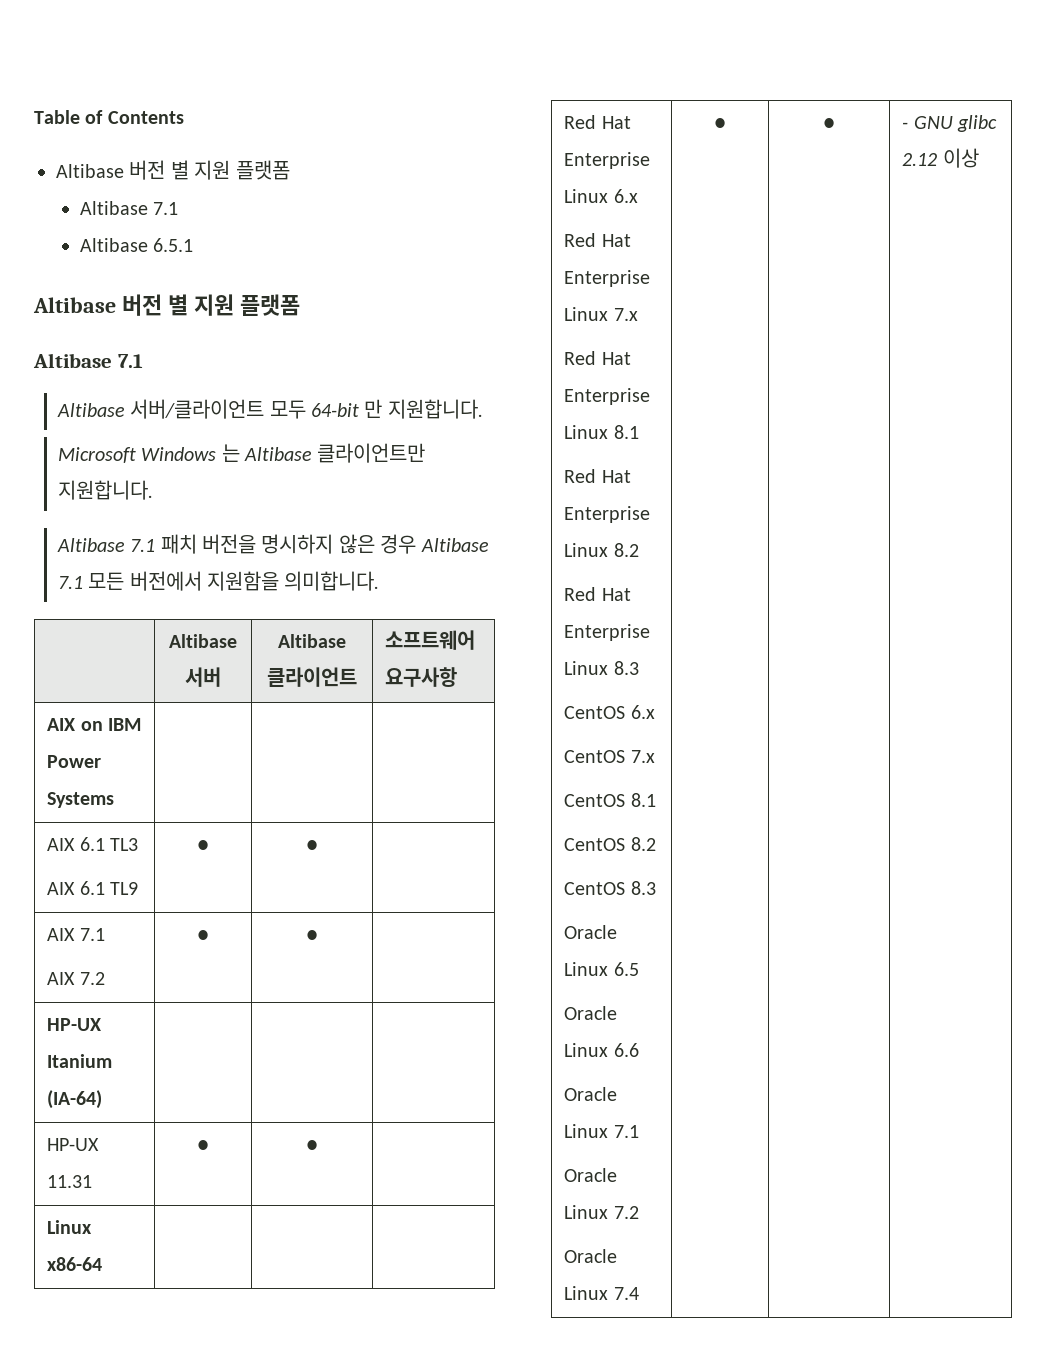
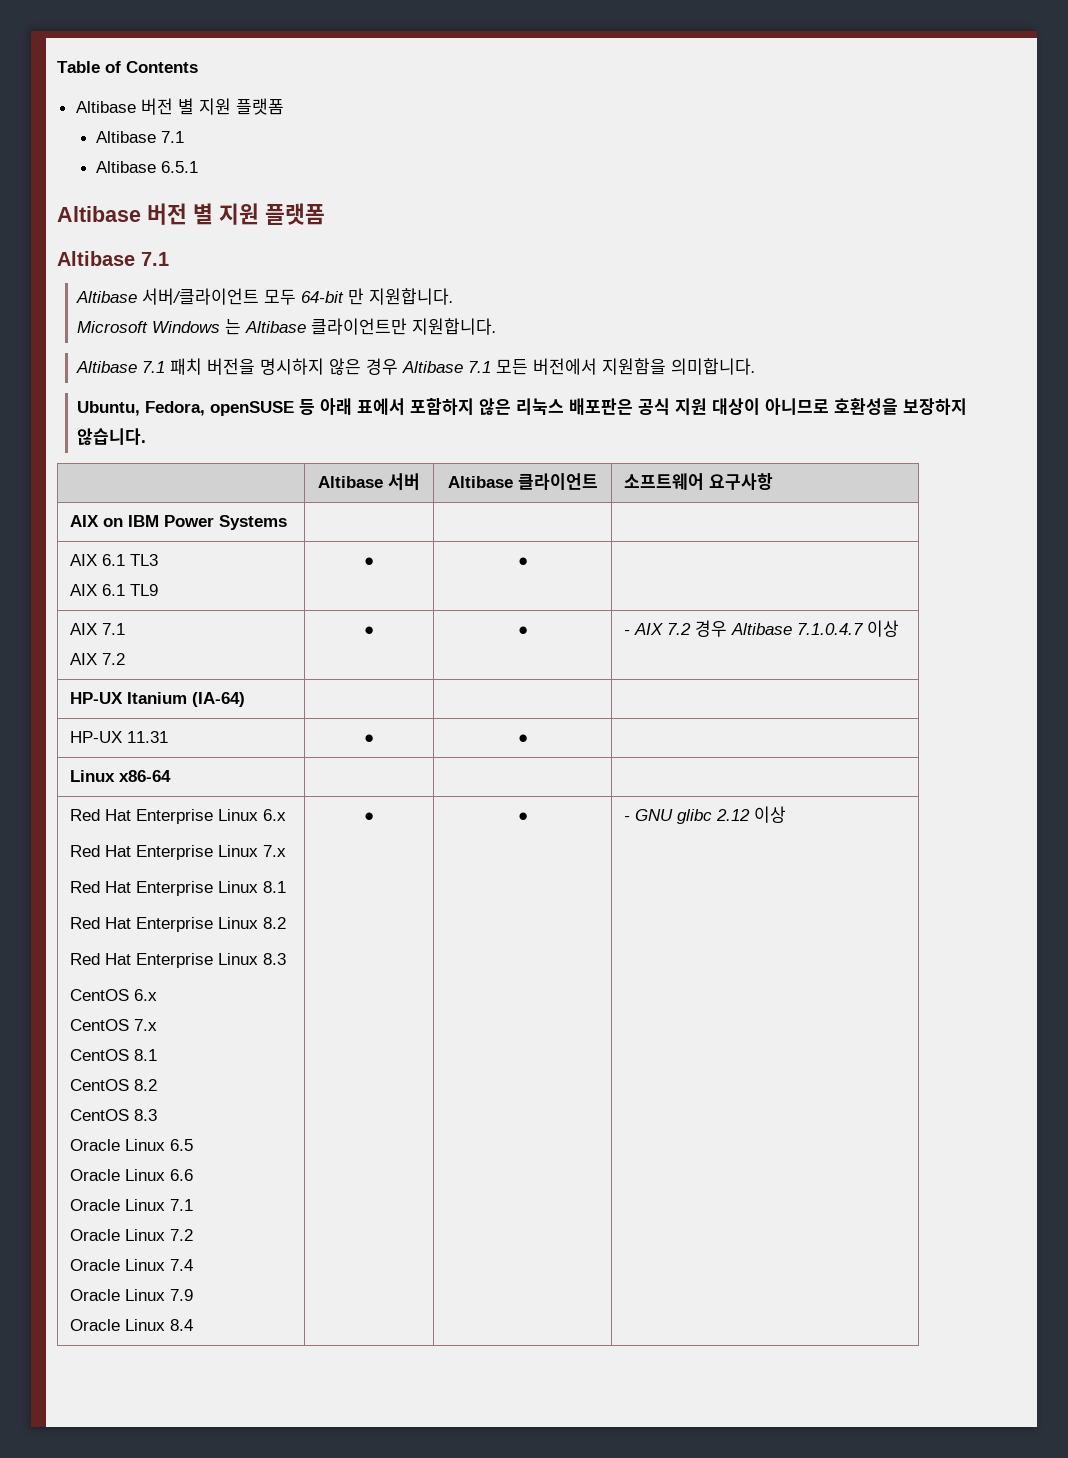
(380, 581) none -> [77,398,968,416] [77,428,147,445] // Ubuntu, Fedora, openSUSE 등 아래 표에서 포함하지 않은 리눅스 배포판은 공식 지원 대상이 아니므로 호환성을 보장하지 않습니다.
(318, 935) none -> [623,620,899,637] - AIX 7.2 경우 Altibase 7.1.0.4.7 이상
(639, 1293) none -> [69,1289,193,1301] [69,1319,193,1331] // Oracle Linux 7.9 // Oracle Linux 8.4

